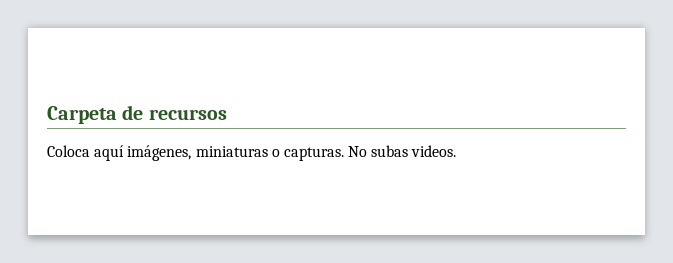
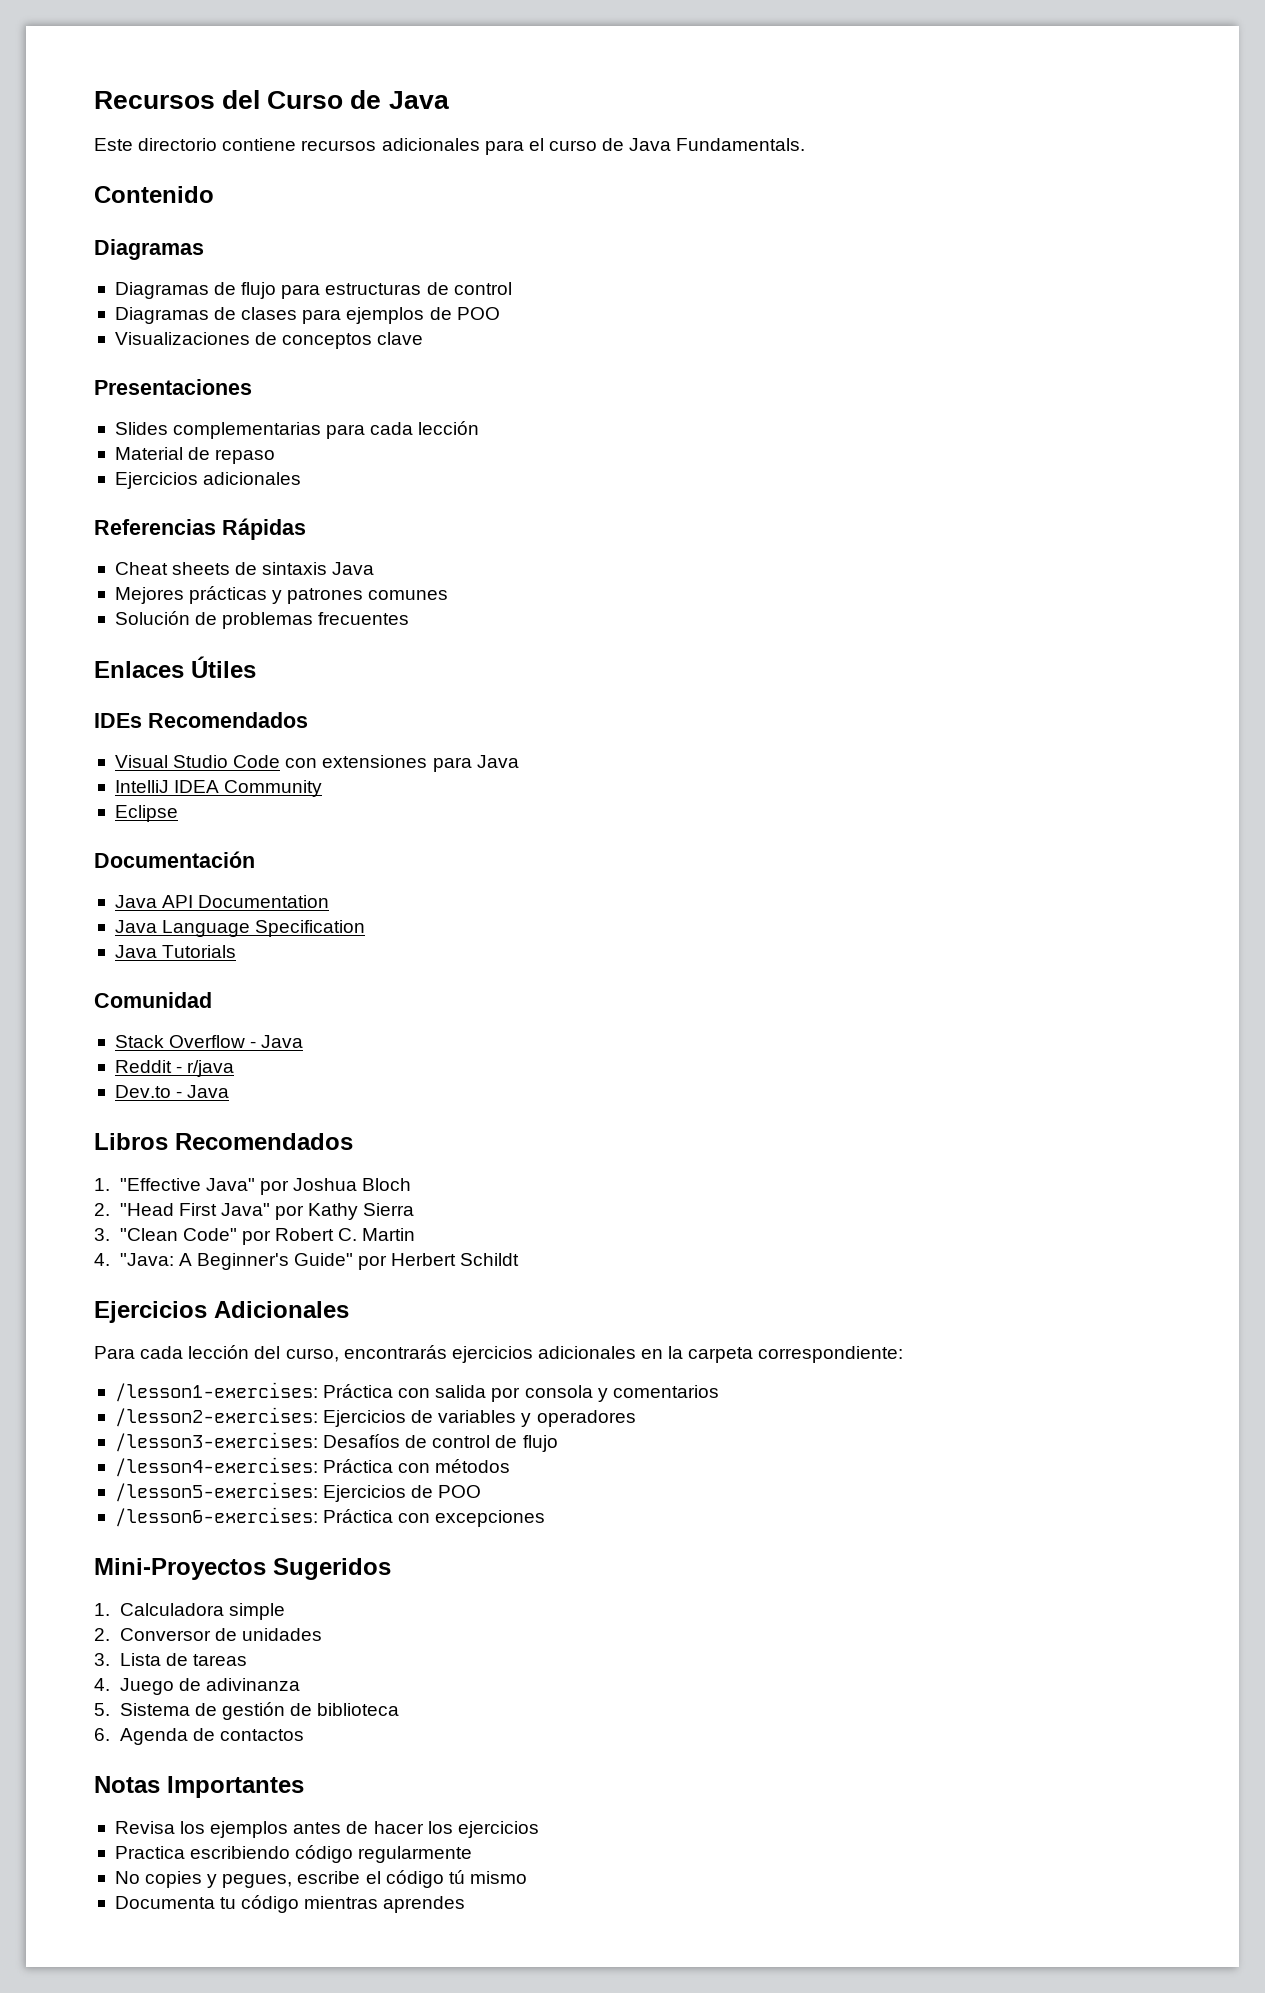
[47,105,227,124] [47,145,457,161] Carpeta de recursos // Coloca aquí imágenes, miniaturas o capturas. No subas videos. -> [94,90,449,109] [94,138,806,155] [94,186,214,203] [94,239,204,260] [114,282,512,299] [114,307,500,324] [114,332,424,349] [94,379,252,395] [114,421,480,439] [114,447,276,464] [114,472,302,489] [94,518,306,540] [114,562,375,575] [114,586,449,604] [114,611,410,629] [94,656,256,678] [94,712,308,728] [114,755,519,772] [114,780,323,797] [114,805,178,822] [94,851,255,868] [114,895,330,908] [114,920,366,937] [114,945,237,958] [94,992,212,1008] [114,1035,304,1048] [114,1060,235,1077] [114,1085,230,1098] [94,1133,353,1150] [94,1178,412,1195] [94,1203,415,1220] [94,1228,416,1245] [94,1253,520,1270] [94,1301,349,1323] [94,1345,904,1363] [114,1382,719,1402] [114,1407,636,1427] [114,1432,558,1452] [114,1457,511,1477] [114,1482,482,1502] [114,1507,546,1527] [94,1558,391,1580] [94,1603,285,1620] [94,1628,322,1641] [94,1653,247,1666] [94,1678,300,1695] [94,1702,400,1720] [94,1728,304,1745] [94,1776,304,1798] [114,1821,539,1838] [114,1845,473,1863] [114,1870,527,1888] [114,1895,466,1913] Recursos del Curso de Java // Este directorio contiene recursos adicionales para el curso de Java Fundamentals. // Contenido // Diagramas // Diagramas de flujo para estructuras de control // Diagramas de clases para ejemplos de POO // Visualizaciones de conceptos clave // Presentaciones // Slides complementarias para cada lección // Material de repaso // Ejercicios adicionales // Referencias Rápidas // Cheat sheets de sintaxis Java // Mejores prácticas y patrones comunes // Solución de problemas frecuentes // Enlaces Útiles // IDEs Recomendados // Visual Studio Code con extensiones para Java // IntelliJ IDEA Community // Eclipse // Documentación // Java API Documentation // Java Language Specification // Java Tutorials // Comunidad // Stack Overflow - Java // Reddit - r/java // Dev.to - Java // Libros Recomendados // 1. "Effective Java" por Joshua Bloch // 2. "Head First Java" por Kathy Sierra // 3. "Clean Code" por Robert C. Martin // 4. "Java: A Beginner's Guide" por Herbert Schildt // Ejercicios Adicionales // Para cada lección del curso, encontrarás ejercicios adicionales en la carpeta correspondiente: // /lesson1-exercises: Práctica con salida por consola y comentarios // /lesson2-exercises: Ejercicios de variables y operadores // /lesson3-exercises: Desafíos de control de flujo // /lesson4-exercises: Práctica con métodos // /lesson5-exercises: Ejercicios de POO // /lesson6-exercises: Práctica con excepciones // Mini-Proyectos Sugeridos // 1. Calculadora simple // 2. Conversor de unidades // 3. Lista de tareas // 4. Juego de adivinanza // 5. Sistema de gestión de biblioteca // 6. Agenda de contactos // Notas Importantes // Revisa los ejemplos antes de hacer los ejercicios // Practica escribiendo código regularmente // No copies y pegues, escribe el código tú mismo // Documenta tu código mientras aprendes

